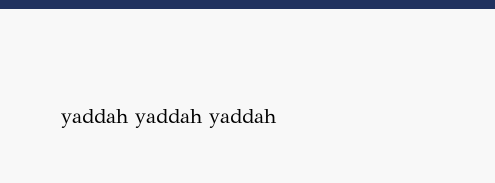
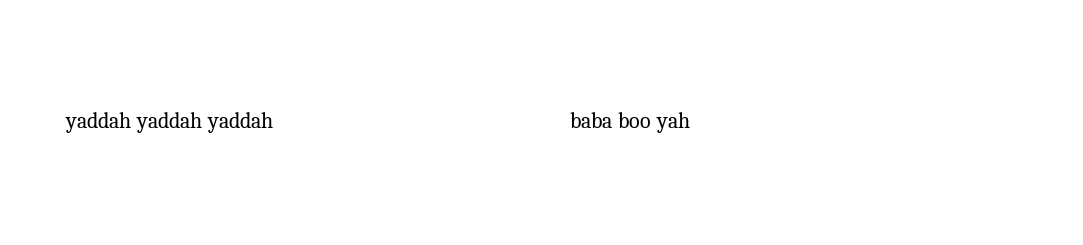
(277, 118) none -> [570,112,690,133] // baba boo yah

